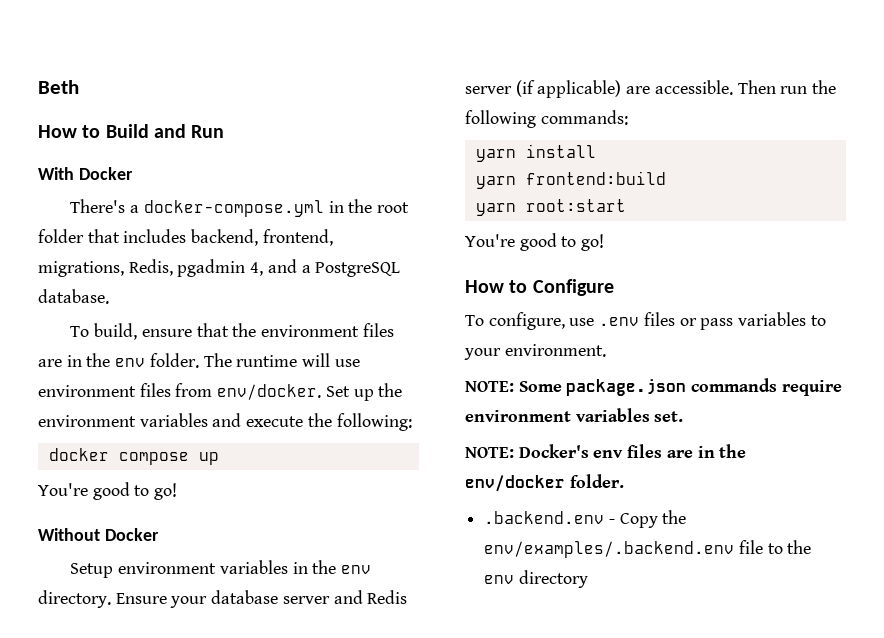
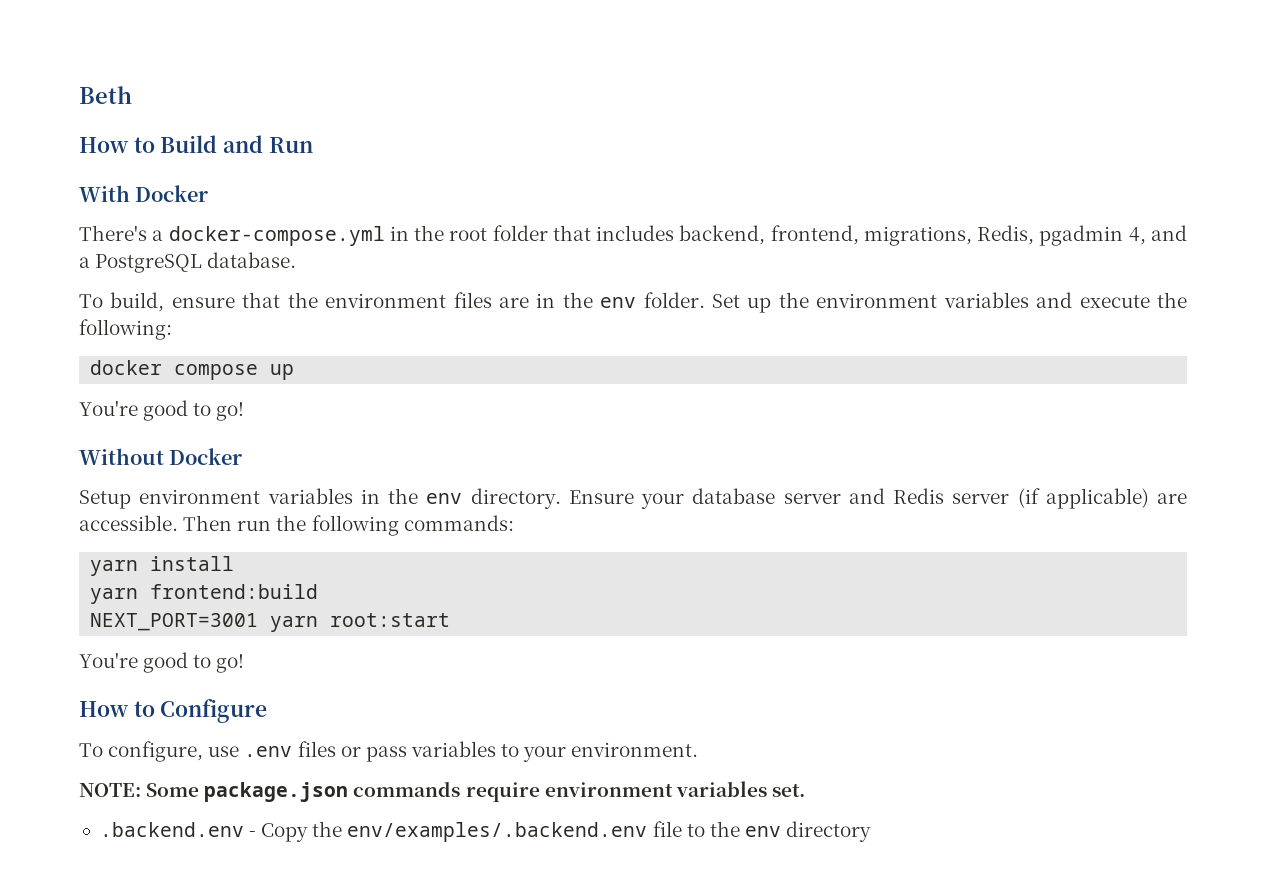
[203,353,360,367] [38,383,322,400] The runtime will use environment files from env/docker. -> (705, 300) none
(666, 178) none -> [90,613,259,631] NEXT_PORT=3001
[465,444,747,458] [465,474,624,492] // NOTE: Docker's env files are in the env/docker folder. -> (805, 790) none

